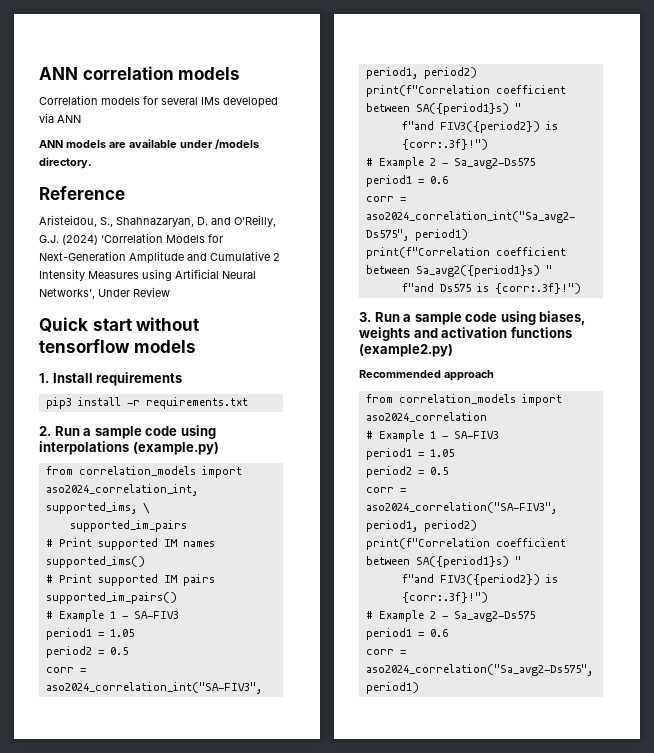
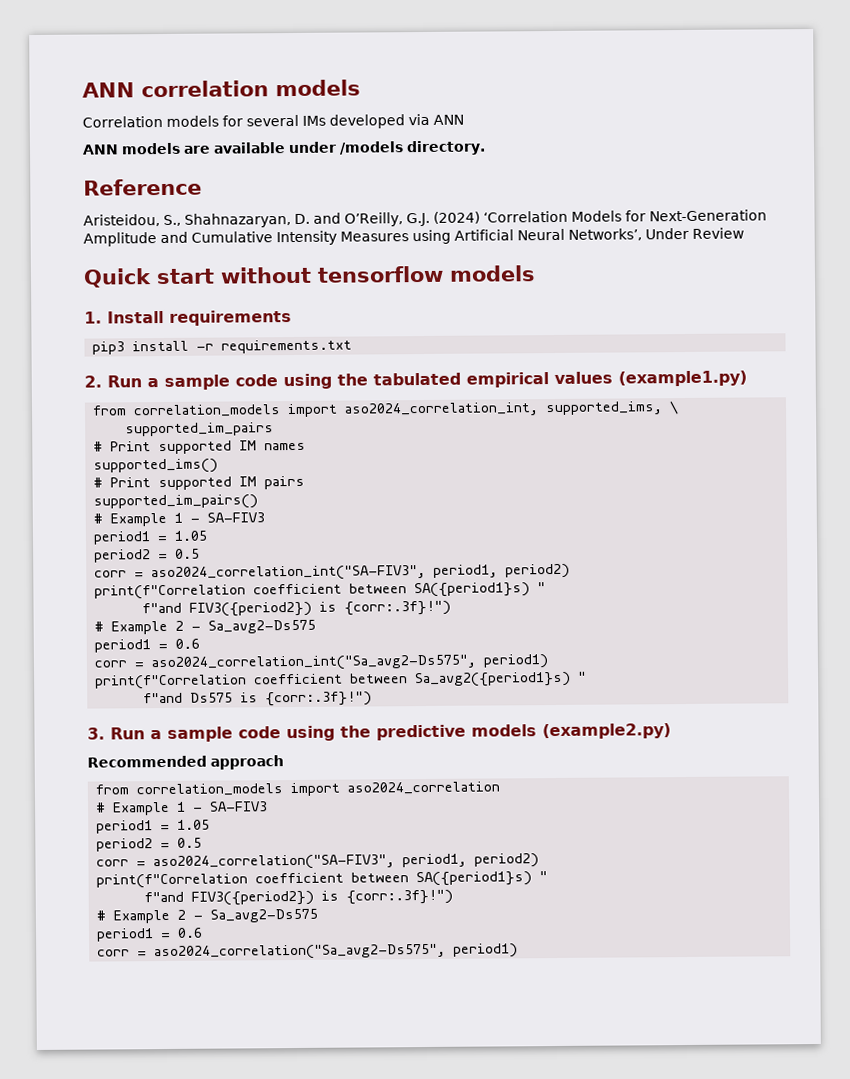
[273,253,280,261] 2 -> (273, 237) none
[39,441,219,455] interpolations (example.py) -> [337,370,747,388] the tabulated empirical values (example1.py)
[539,311,586,325] [359,327,572,341] biases, weights and activation functions -> [340,724,537,741] the predictive models

